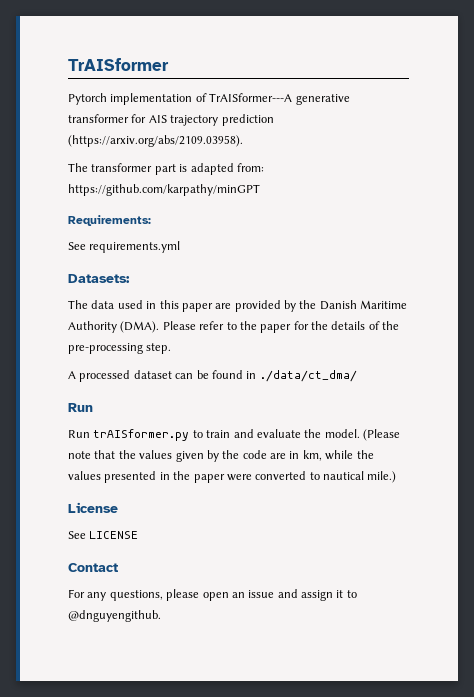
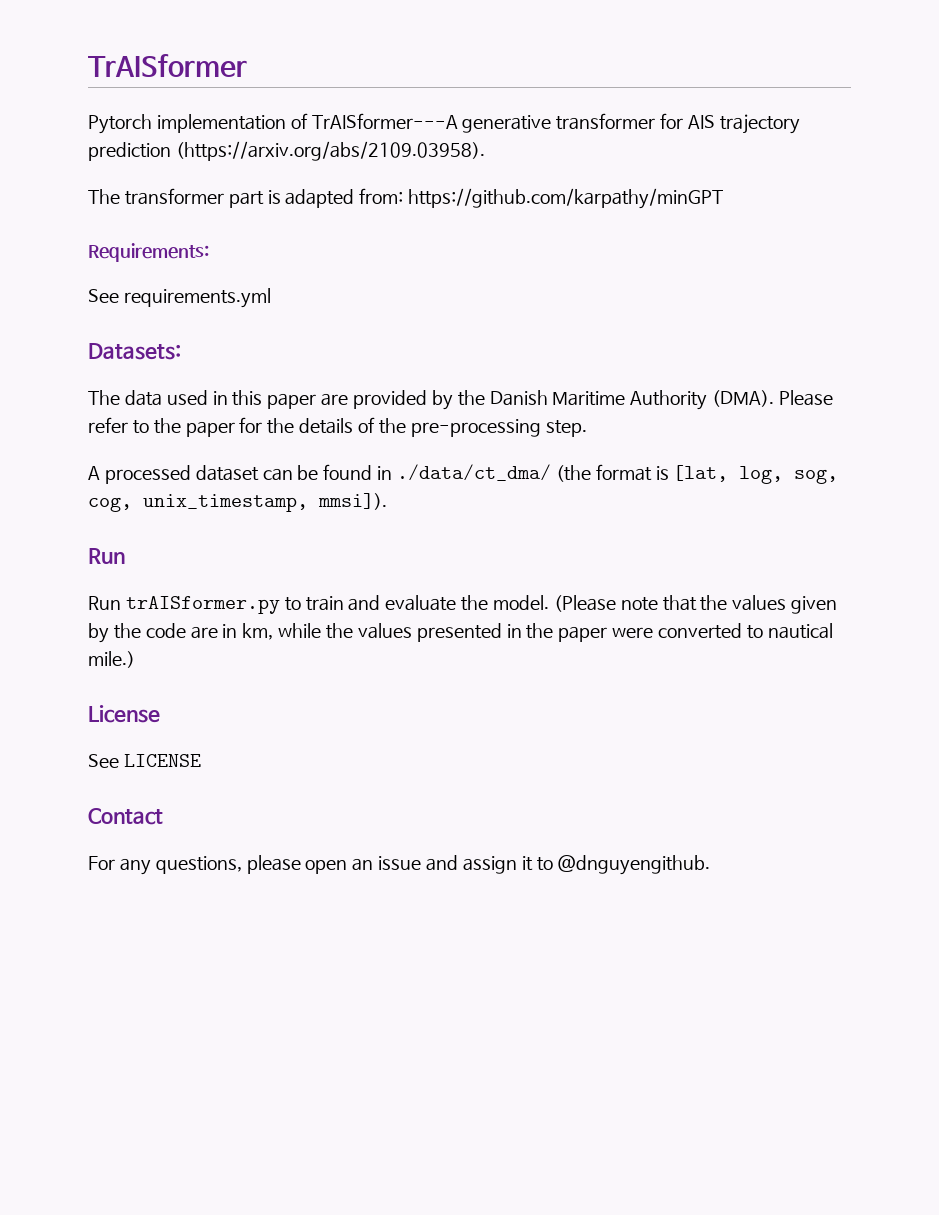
(357, 376) none -> [555,464,839,484] [88,493,387,512] (the format is [lat, log, sog, cog, unix_timestamp, mmsi]).

